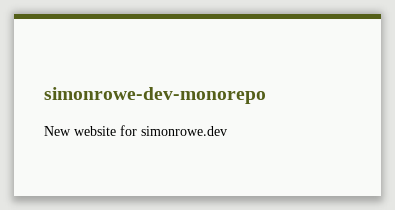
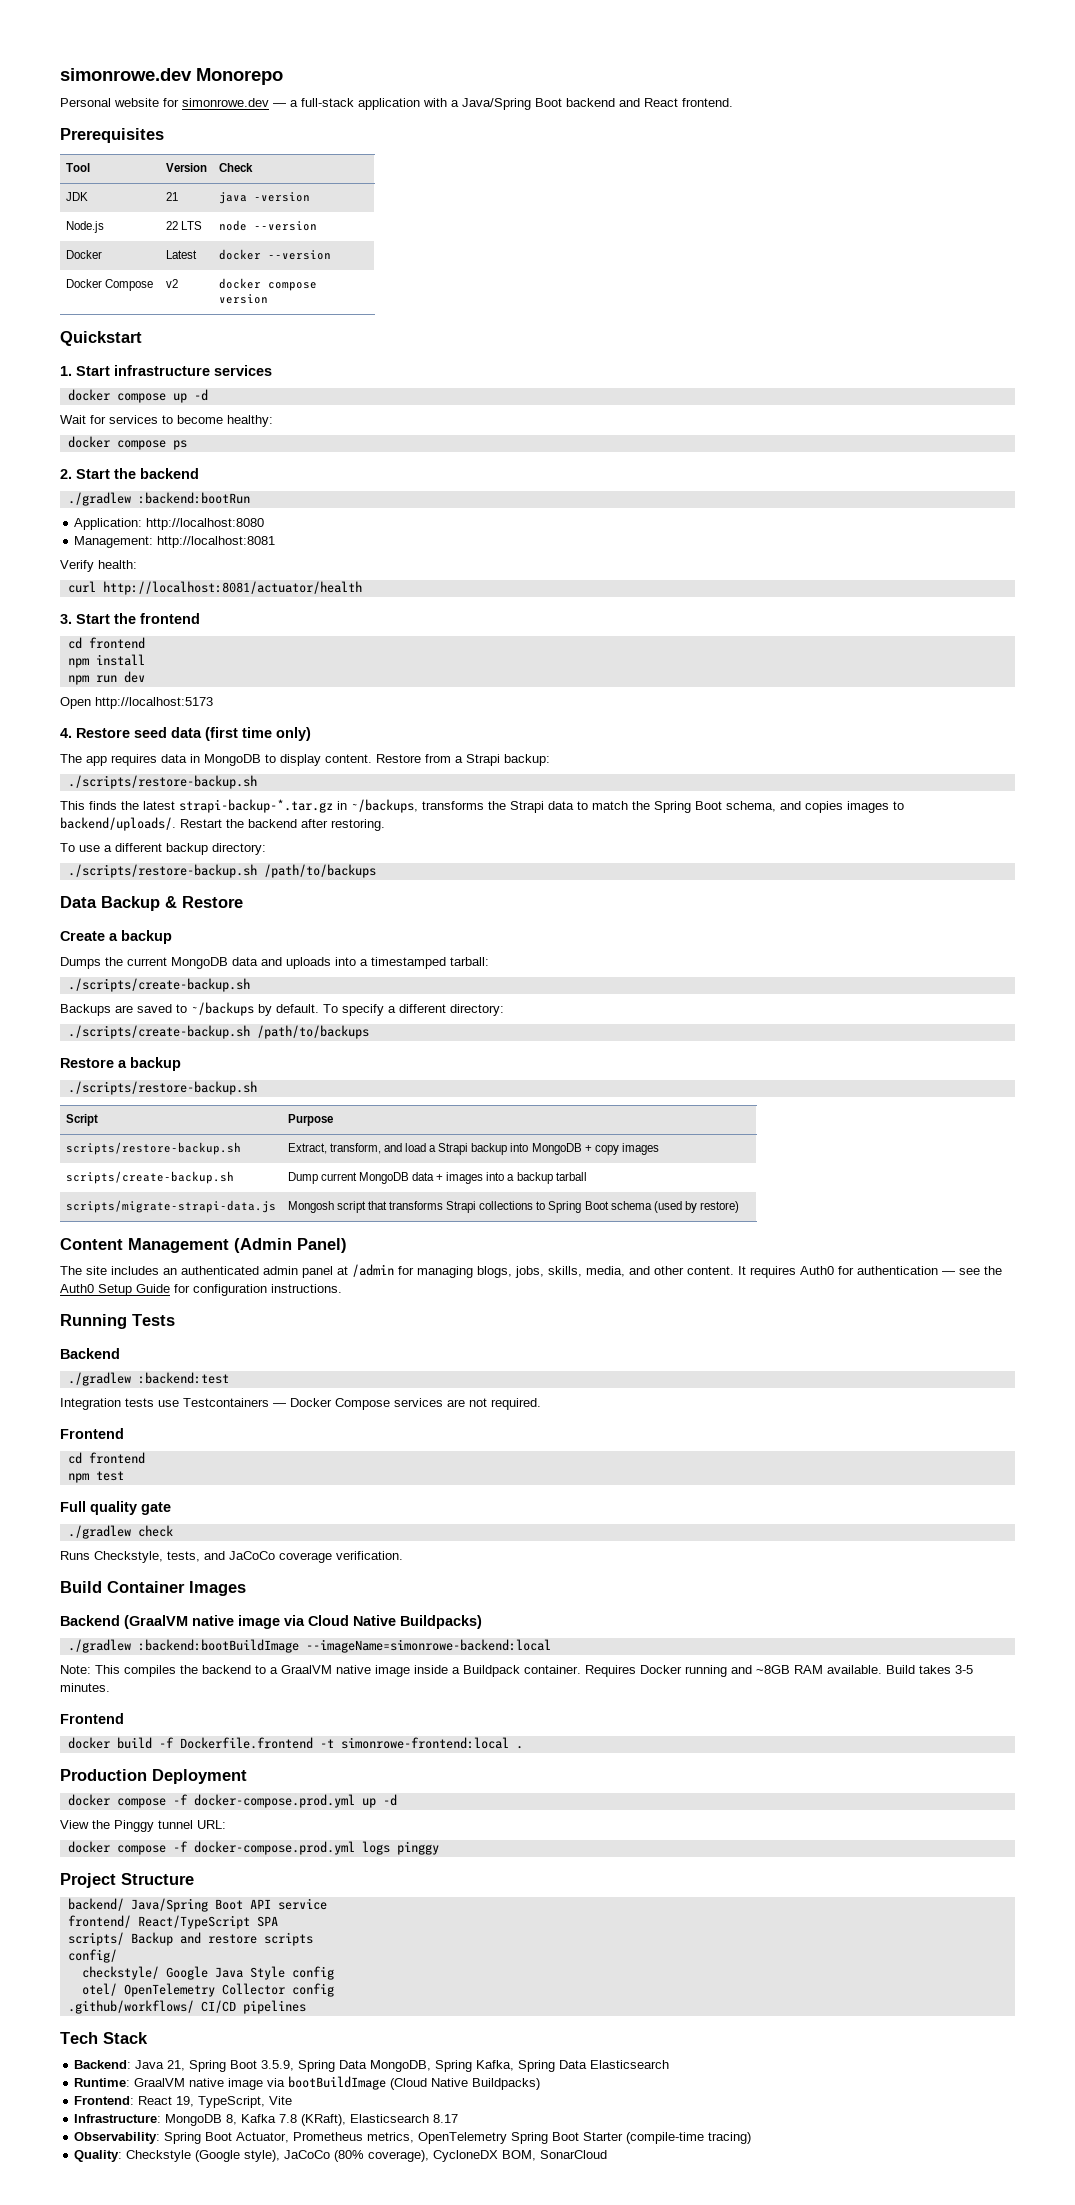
[44,87,266,104] [44,125,227,136] simonrowe-dev-monorepo // New website for simonrowe.dev -> [60,68,283,85] [60,98,733,110] [60,128,164,143] [65,163,90,172] [165,163,207,172] [218,163,253,172] [65,192,88,201] [165,192,178,201] [218,192,310,204] [65,221,104,233] [165,221,202,230] [218,220,317,231] [65,250,102,259] [165,250,197,259] [218,249,331,260] [65,279,153,291] [165,279,178,288] [218,278,317,291] [218,294,268,304] [60,331,142,346] [60,365,272,376] [67,389,208,403] [60,415,273,427] [67,436,187,450] [60,468,199,479] [67,492,250,506] [74,518,265,530] [74,536,276,548] [60,560,137,572] [67,581,362,595] [60,613,200,624] [67,637,145,649] [67,654,145,668] [67,671,145,685] [60,697,213,709] [60,727,311,741] [60,754,550,766] [67,775,257,789] [60,799,904,813] [60,817,385,831] [60,843,266,855] [67,864,376,878] [60,896,243,911] [60,930,172,944] [60,957,489,969] [67,978,250,992] [60,1002,504,1016] [67,1025,369,1039] [60,1057,181,1071] [67,1081,257,1095] [65,1114,98,1126] [287,1114,333,1126] [65,1142,241,1155] [287,1143,659,1155] [65,1171,234,1184] [287,1172,587,1184] [65,1200,276,1213] [287,1201,739,1213] [60,1238,347,1253] [60,1264,1002,1278] [60,1284,342,1296] [60,1314,175,1329] [60,1348,120,1359] [67,1372,229,1386] [60,1398,541,1410] [60,1428,124,1439] [67,1452,145,1464] [67,1471,124,1483] [60,1501,171,1515] [67,1525,173,1539] [60,1551,403,1563] [60,1581,246,1596] [60,1615,482,1629] [67,1639,551,1653] [60,1665,973,1677] [60,1683,110,1692] [60,1713,124,1724] [67,1737,523,1749] [60,1769,247,1784] [67,1794,397,1808] [60,1820,226,1832] [67,1841,439,1855] [60,1873,194,1888] [67,1898,327,1912] [67,1915,278,1929] [67,1932,313,1946] [67,1949,117,1963] [81,1966,334,1980] [81,1983,334,1997] [67,2000,306,2014] [60,2032,148,2044] [74,2060,670,2072] [74,2076,541,2090] [74,2096,293,2108] [74,2114,459,2126] [74,2132,752,2144] [74,2150,608,2162] simonrowe.dev Monorepo // Personal website for simonrowe.dev — a full-stack application with a Java/Spring Boot backend and React frontend. // Prerequisites // Tool | Version | Check // JDK | 21 | java -version // Node.js | 22 LTS | node --version // Docker | Latest | docker --version // Docker Compose | v2 | docker compose version // Quickstart // 1. Start infrastructure services // docker compose up -d // Wait for services to become healthy: // docker compose ps // 2. Start the backend // ./gradlew :backend:bootRun // Application: http://localhost:8080 // Management: http://localhost:8081 // Verify health: // curl http://localhost:8081/actuator/health // 3. Start the frontend // cd frontend // npm install // npm run dev // Open http://localhost:5173 // 4. Restore seed data (first time only) // The app requires data in MongoDB to display content. Restore from a Strapi backup: // ./scripts/restore-backup.sh // This finds the latest strapi-backup-*.tar.gz in ~/backups, transforms the Strapi data to match the Spring Boot schema, and copies images to backend/uploads/. Restart the backend after restoring. // To use a different backup directory: // ./scripts/restore-backup.sh /path/to/backups // Data Backup & Restore // Create a backup // Dumps the current MongoDB data and uploads into a timestamped tarball: // ./scripts/create-backup.sh // Backups are saved to ~/backups by default. To specify a different directory: // ./scripts/create-backup.sh /path/to/backups // Restore a backup // ./scripts/restore-backup.sh // Script | Purpose // scripts/restore-backup.sh | Extract, transform, and load a Strapi backup into MongoDB + copy images // scripts/create-backup.sh | Dump current MongoDB data + images into a backup tarball // scripts/migrate-strapi-data.js | Mongosh script that transforms Strapi collections to Spring Boot schema (used by restore) // Content Management (Admin Panel) // The site includes an authenticated admin panel at /admin for managing blogs, jobs, skills, media, and other content. It requires Auth0 for authentication — see the Auth0 Setup Guide for configuration instructions. // Running Tests // Backend // ./gradlew :backend:test // Integration tests use Testcontainers — Docker Compose services are not required. // Frontend // cd frontend // npm test // Full quality gate // ./gradlew check // Runs Checkstyle, tests, and JaCoCo coverage verification. // Build Container Images // Backend (GraalVM native image via Cloud Native Buildpacks) // ./gradlew :backend:bootBuildImage --imageName=simonrowe-backend:local // Note: This compiles the backend to a GraalVM native image inside a Buildpack container. Requires Docker running and ~8GB RAM available. Build takes 3-5 minutes. // Frontend // docker build -f Dockerfile.frontend -t simonrowe-frontend:local . // Production Deployment // docker compose -f docker-compose.prod.yml up -d // View the Pinggy tunnel URL: // docker compose -f docker-compose.prod.yml logs pinggy // Project Structure // backend/ Java/Spring Boot API service // frontend/ React/TypeScript SPA // scripts/ Backup and restore scripts // config/ // checkstyle/ Google Java Style config // otel/ OpenTelemetry Collector config // .github/workflows/ CI/CD pipelines // Tech Stack // Backend: Java 21, Spring Boot 3.5.9, Spring Data MongoDB, Spring Kafka, Spring Data Elasticsearch // Runtime: GraalVM native image via bootBuildImage (Cloud Native Buildpacks) // Frontend: React 19, TypeScript, Vite // Infrastructure: MongoDB 8, Kafka 7.8 (KRaft), Elasticsearch 8.17 // Observability: Spring Boot Actuator, Prometheus metrics, OpenTelemetry Spring Boot Starter (compile-time tracing) // Quality: Checkstyle (Google style), JaCoCo (80% coverage), CycloneDX BOM, SonarCloud

